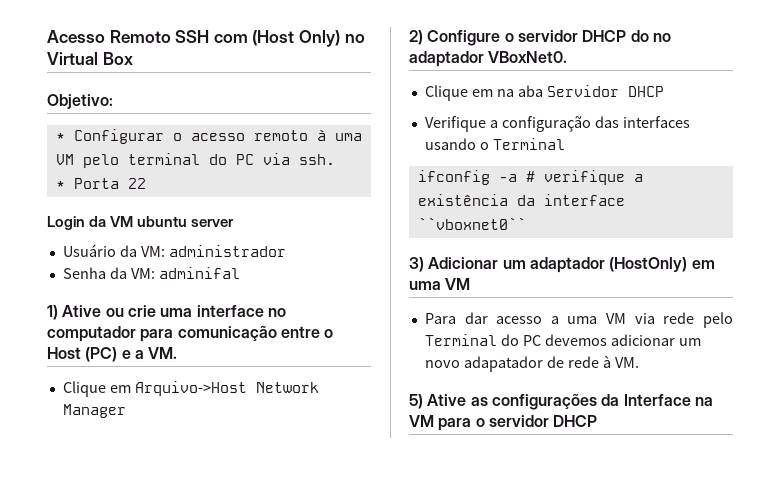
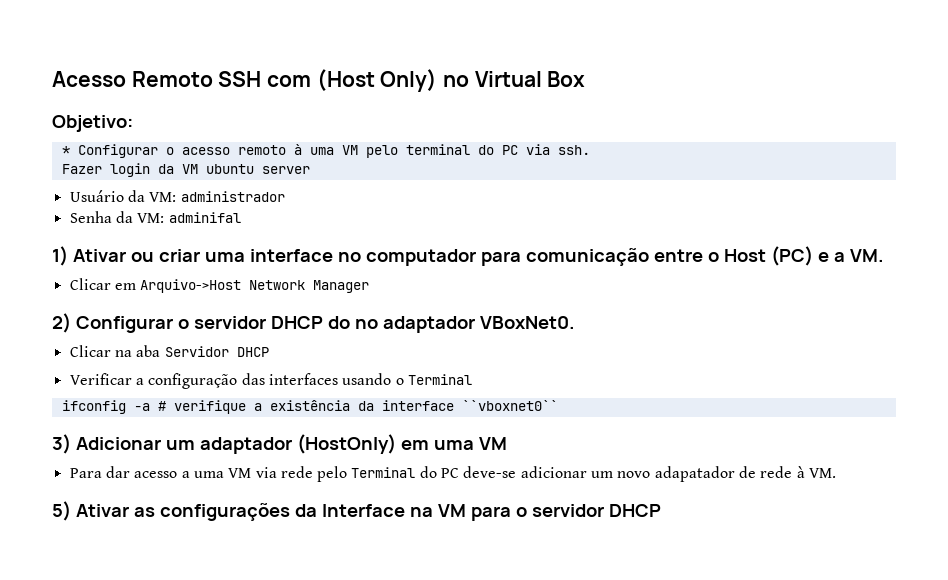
[55,178,146,189] [47,216,85,230] * Porta 22 // Login -> [61,163,150,177] Fazer login
[62,305,156,317] Ative ou crie -> [72,249,200,262] Ativar ou criar
[62,381,106,397] Clique -> [69,278,111,290] Clicar
[427,30,501,46] Configure -> [75,316,173,333] Configurar
[424,85,493,101] Clique em -> [69,345,111,357] Clicar
[424,116,486,132] Verifique -> [69,373,132,385] Verificar
[544,334,607,346] devemos -> [463,466,517,478] deve-se
[427,394,467,406] Ative -> [75,504,129,517] Ativar

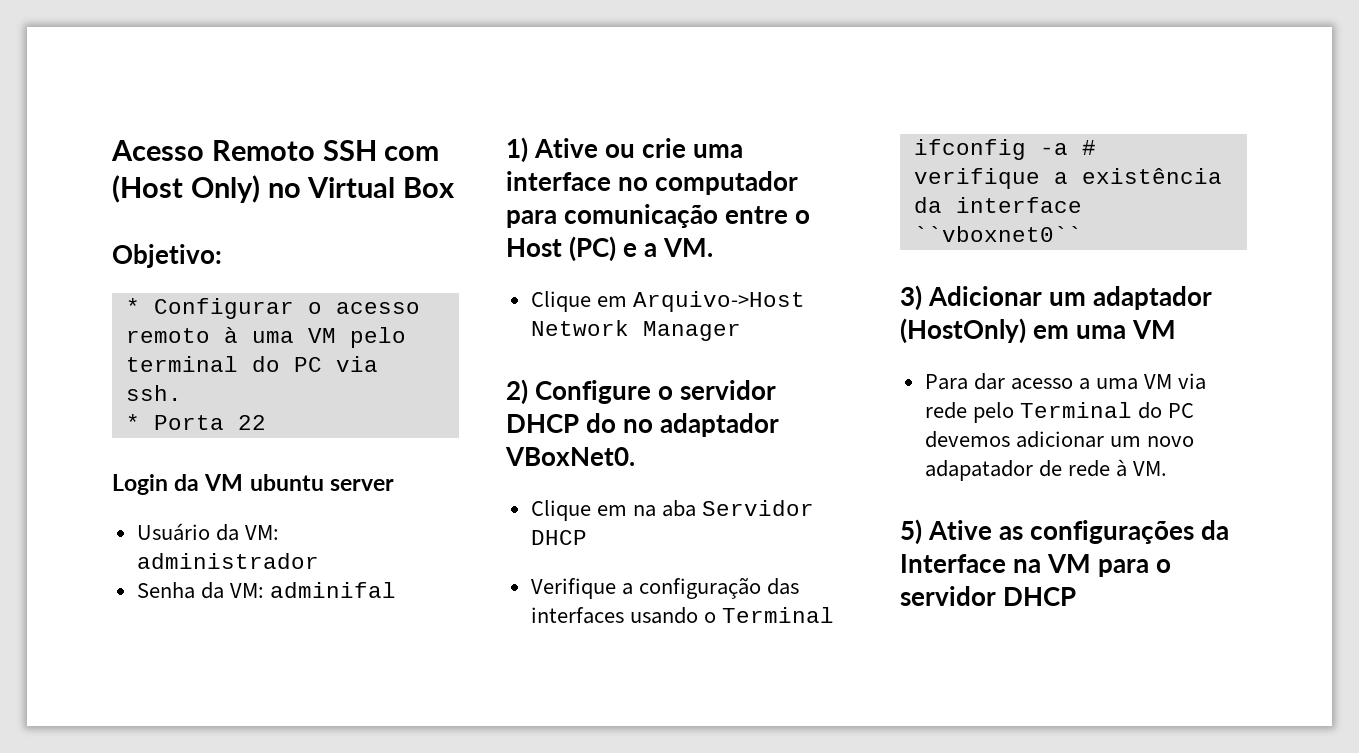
[61,163,150,177] Fazer login -> [125,414,266,430] [112,474,168,495] * Porta 22 // Login
[72,249,200,262] Ativar ou criar -> [534,138,687,158] Ative ou crie
[69,278,111,290] Clicar -> [530,291,591,312] Clique
[75,316,173,333] Configurar -> [535,380,652,404] Configure
[69,345,111,357] Clicar -> [530,500,627,521] Clique em
[69,373,132,385] Verificar -> [530,578,616,599] Verifique
[463,466,517,478] deve-se -> [924,431,1010,448] devemos
[75,504,129,517] Ativar -> [928,520,993,540] Ative

